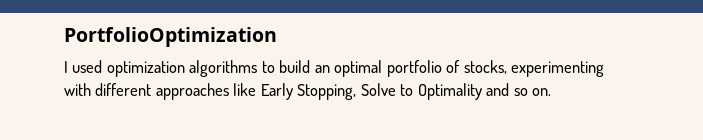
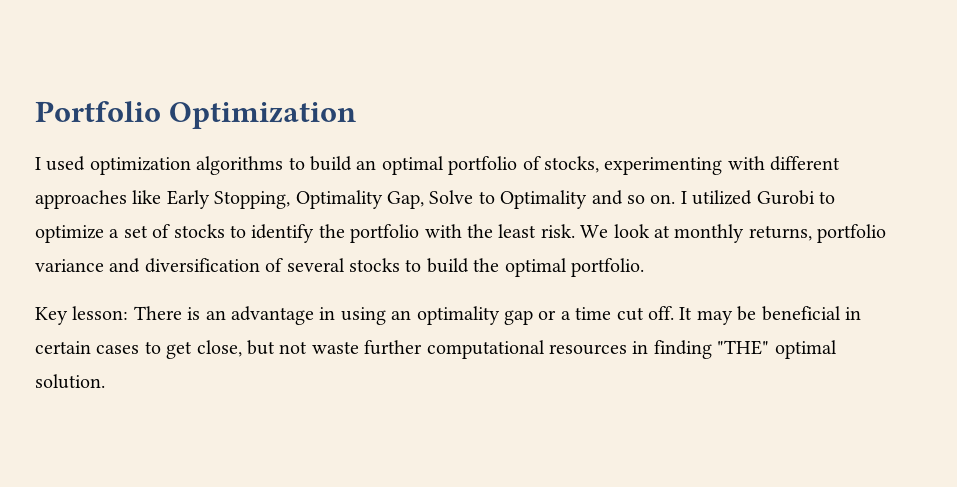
[64,27,277,47] PortfolioOptimization -> [35,101,357,129] Portfolio Optimization
(357, 92) none -> [295,190,424,209] Optimality Gap,
(552, 92) none -> [680,190,835,205] [35,224,887,243] [35,258,644,277] [35,306,861,325] [35,340,837,359] [35,374,105,389] I utilized Gurobi to optimize a set of stocks to identify the portfolio with the least risk. We look at monthly returns, portfolio variance and diversification of several stocks to build the optimal portfolio. // Key lesson: There is an advantage in using an optimality gap or a time cut off. It may be beneficial in certain cases to get close, but not waste further computational resources in finding "THE" optimal solution.

